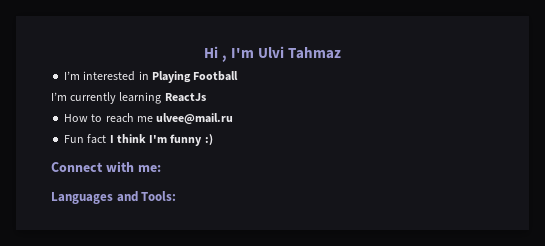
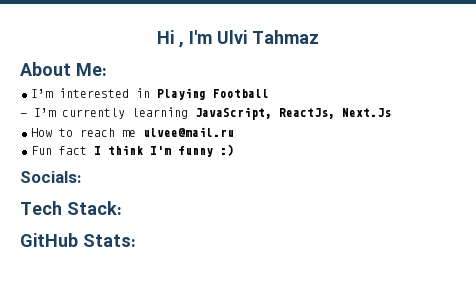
(342, 53) none -> [20,62,107,76] // About Me:
(239, 76) none -> [20,113,27,117] -
[164,93,206,102] ReactJs -> [195,107,391,120] JavaScript, ReactJs, Next.Js
[51,161,161,172] [51,191,177,204] Connect with me: // Languages and Tools: -> [20,171,81,183] [20,201,122,215] [20,233,136,247] Socials: // Tech Stack: // GitHub Stats:

